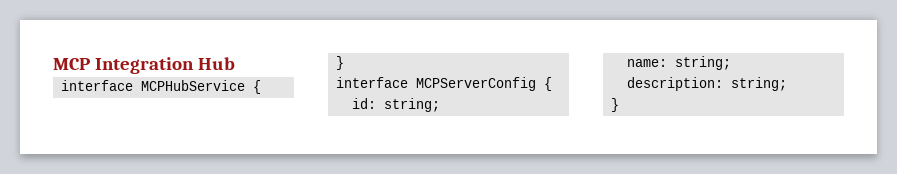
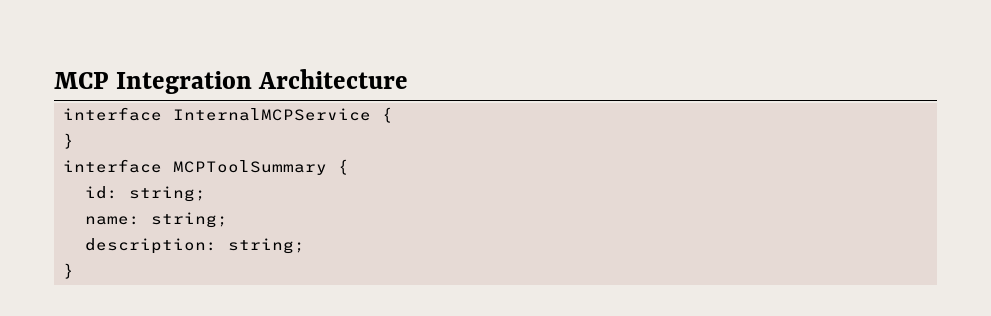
[197,57,235,70] [60,80,245,91] Hub // interface MCPHubService -> [258,69,409,89] [63,107,371,121] Architecture // interface InternalMCPService
[415,77,536,91] MCPServerConfig -> [173,160,327,175] MCPToolSummary

